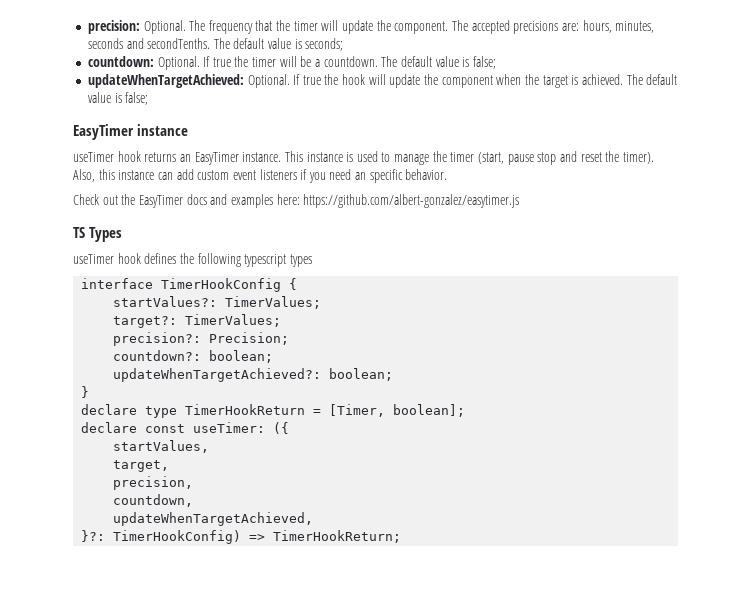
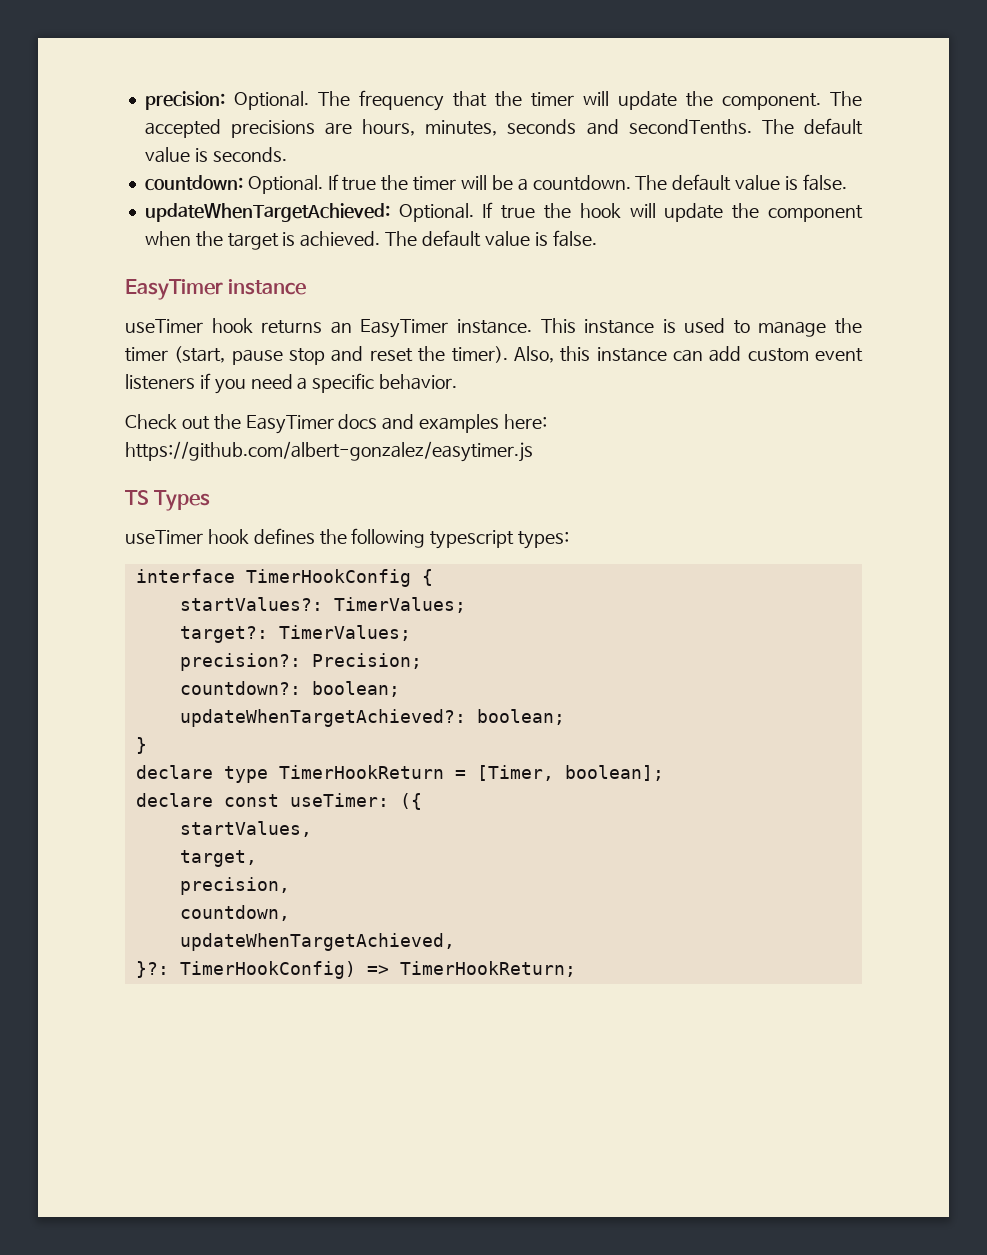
[561,23,579,31] are: -> [325,122,353,135] are
[305,38,344,51] seconds; -> [212,147,287,162] seconds.
[472,56,496,69] false; -> [802,174,847,191] false.
[125,92,149,105] false; -> [552,230,597,247] false.
[355,172,367,180] an -> [297,377,308,390] a
[289,254,312,267] types -> [518,531,570,549] types:

